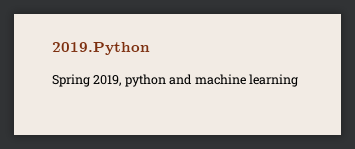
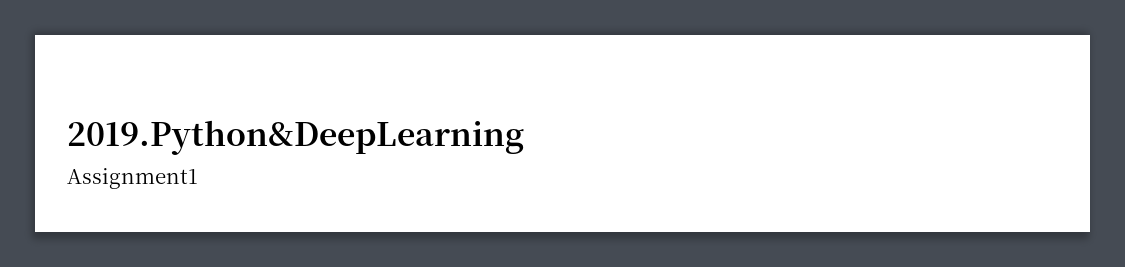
[52,42,150,55] [52,74,298,87] 2019.Python // Spring 2019, python and machine learning -> [67,120,524,155] [67,168,198,189] 2019.Python&DeepLearning // Assignment1

